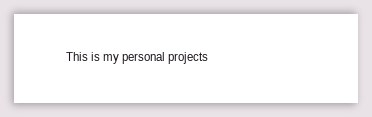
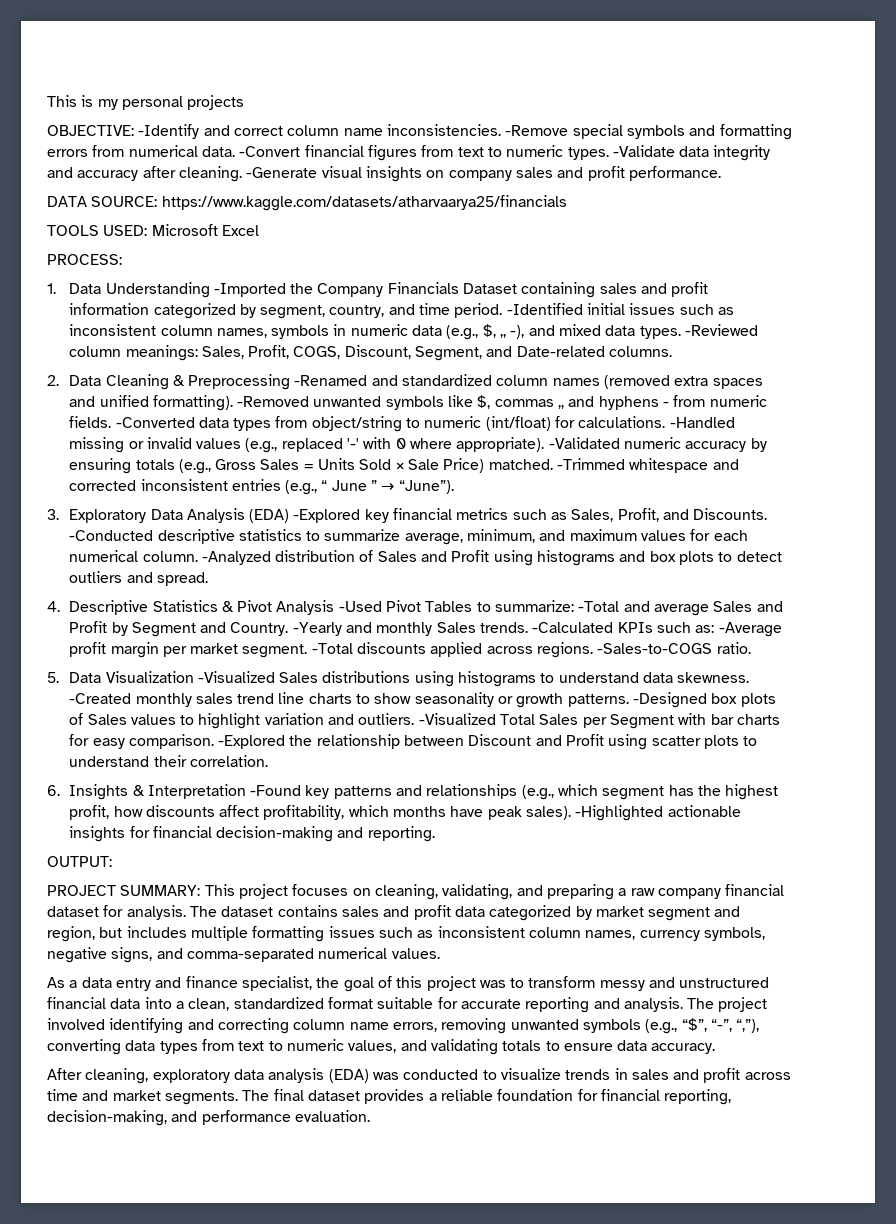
(209, 58) none -> [47,124,792,140] [47,145,771,161] [47,166,721,182] [47,195,567,211] [47,224,259,236] [47,254,122,265] [47,282,709,298] [69,303,735,319] [69,324,758,340] [69,345,673,361] [47,374,763,390] [69,395,767,411] [69,416,735,432] [69,437,767,453] [69,458,739,474] [69,479,454,495] [47,508,768,523] [69,529,748,545] [69,550,782,566] [69,571,208,586] [47,600,783,616] [69,621,782,637] [69,642,751,658] [47,671,750,687] [69,692,776,708] [69,713,780,729] [69,734,758,750] [69,755,268,767] [47,784,779,800] [69,805,741,821] [69,826,435,842] [47,856,112,867] [47,884,785,900] [47,905,741,921] [47,926,765,942] [47,947,440,963] [47,976,770,992] [47,997,768,1013] [47,1018,760,1034] [47,1039,716,1055] [47,1068,791,1084] [47,1089,732,1105] [47,1110,370,1126] // OBJECTIVE: -Identify and correct column name inconsistencies. -Remove special symbols and formatting errors from numerical data. -Convert financial figures from text to numeric types. -Validate data integrity and accuracy after cleaning. -Generate visual insights on company sales and profit performance. // DATA SOURCE: https://www.kaggle.com/datasets/atharvaarya25/financials // TOOLS USED: Microsoft Excel // PROCESS: // 1. Data Understanding -Imported the Company Financials Dataset containing sales and profit information categorized by segment, country, and time period. -Identified initial issues such as inconsistent column names, symbols in numeric data (e.g., $, ,, -), and mixed data types. -Reviewed column meanings: Sales, Profit, COGS, Discount, Segment, and Date-related columns. // 2. Data Cleaning & Preprocessing -Renamed and standardized column names (removed extra spaces and unified formatting). -Removed unwanted symbols like $, commas ,, and hyphens - from numeric fields. -Converted data types from object/string to numeric (int/float) for calculations. -Handled missing or invalid values (e.g., replaced '-' with 0 where appropriate). -Validated numeric accuracy by ensuring totals (e.g., Gross Sales = Units Sold × Sale Price) matched. -Trimmed whitespace and corrected inconsistent entries (e.g., “ June ” → “June”). // 3. Exploratory Data Analysis (EDA) -Explored key financial metrics such as Sales, Profit, and Discounts. -Conducted descriptive statistics to summarize average, minimum, and maximum values for each numerical column. -Analyzed distribution of Sales and Profit using histograms and box plots to detect outliers and spread. // 4. Descriptive Statistics & Pivot Analysis -Used Pivot Tables to summarize: -Total and average Sales and Profit by Segment and Country. -Yearly and monthly Sales trends. -Calculated KPIs such as: -Average profit margin per market segment. -Total discounts applied across regions. -Sales-to-COGS ratio. // 5. Data Visualization -Visualized Sales distributions using histograms to understand data skewness. -Created monthly sales trend line charts to show seasonality or growth patterns. -Designed box plots of Sales values to highlight variation and outliers. -Visualized Total Sales per Segment with bar charts for easy comparison. -Explored the relationship between Discount and Profit using scatter plots to understand their correlation. // 6. Insights & Interpretation -Found key patterns and relationships (e.g., which segment has the highest profit, how discounts affect profitability, which months have peak sales). -Highlighted actionable insights for financial decision-making and reporting. // OUTPUT: // PROJECT SUMMARY: This project focuses on cleaning, validating, and preparing a raw company financial dataset for analysis. The dataset contains sales and profit data categorized by market segment and region, but includes multiple formatting issues such as inconsistent column names, currency symbols, negative signs, and comma-separated numerical values. // As a data entry and finance specialist, the goal of this project was to transform messy and unstructured financial data into a clean, standardized format suitable for accurate reporting and analysis. The project involved identifying and correcting column name errors, removing unwanted symbols (e.g., “$”, “-”, “,”), converting data types from text to numeric values, and validating totals to ensure data accuracy. // After cleaning, exploratory data analysis (EDA) was conducted to visualize trends in sales and profit across time and market segments. The final dataset provides a reliable foundation for financial reporting, decision-making, and performance evaluation.

